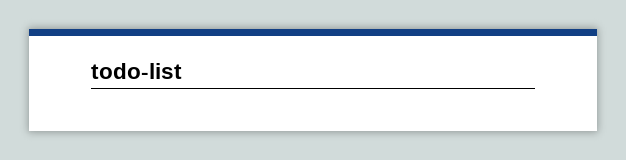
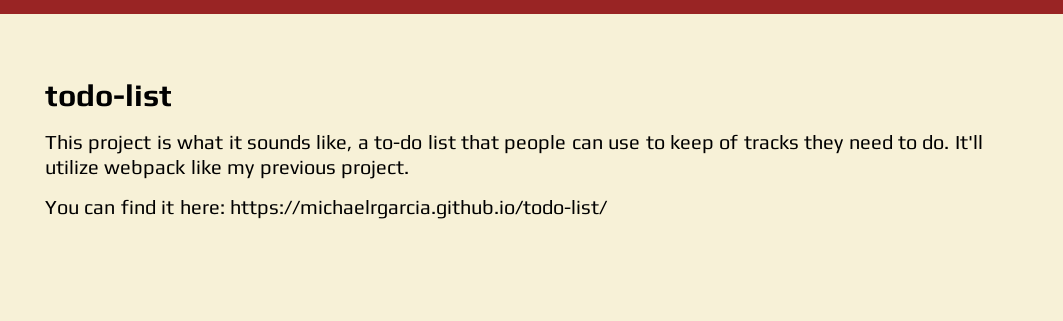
(182, 71) none -> [45,134,983,154] [45,160,409,179] [45,199,608,219] // This project is what it sounds like, a to-do list that people can use to keep of tracks they need to do. It'll utilize webpack like my previous project. // You can find it here: https://michaelrgarcia.github.io/todo-list/

